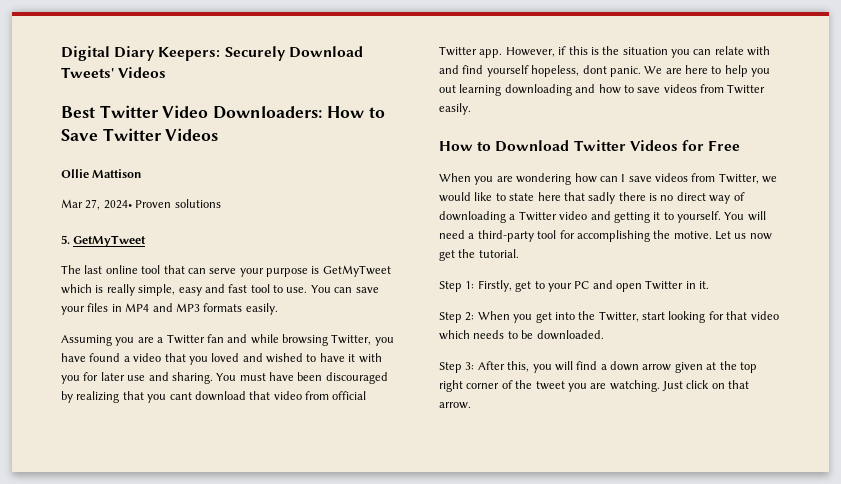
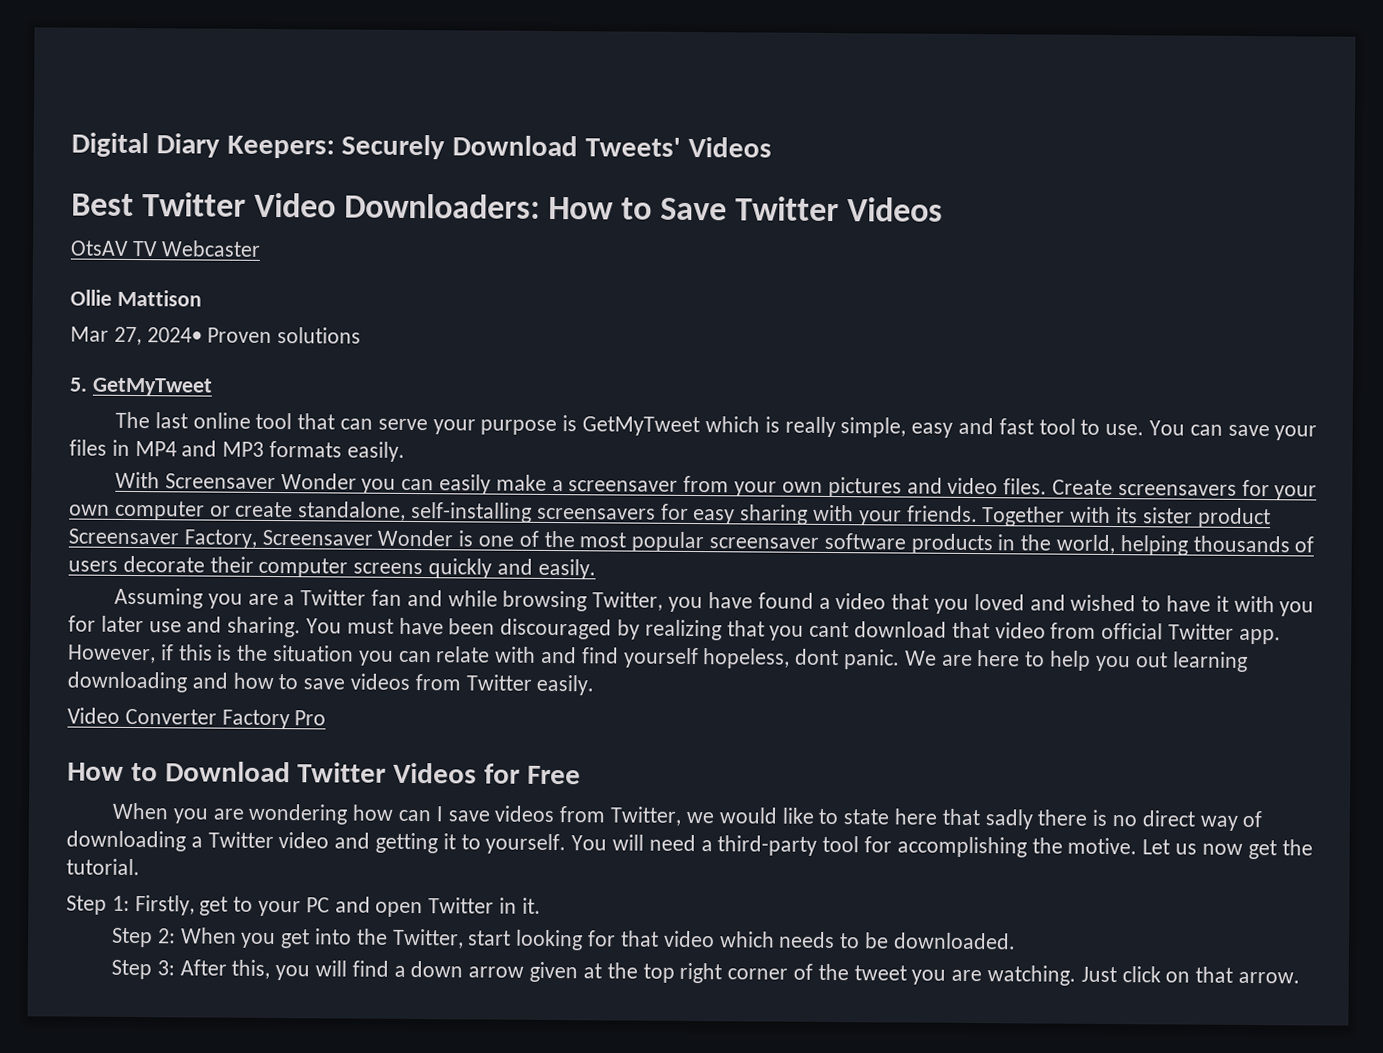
(219, 134) none -> [70,240,261,257] // OtsAV TV Webcaster
(278, 309) none -> [115,471,1318,501] [69,500,1271,529] [68,528,1315,556] [68,555,596,580] // With Screensaver Wonder you can easily make a screensaver from your own pictures and video files. Create screensavers for your own computer or create standalone, self-installing screensavers for easy sharing with your friends. Together with its sister product Screensaver Factory, Screensaver Wonder is one of the most popular screensaver software products in the world, helping thousands of users decorate their computer screens quickly and easily.
(471, 109) none -> [67,707,327,730] // Video Converter Factory Pro

